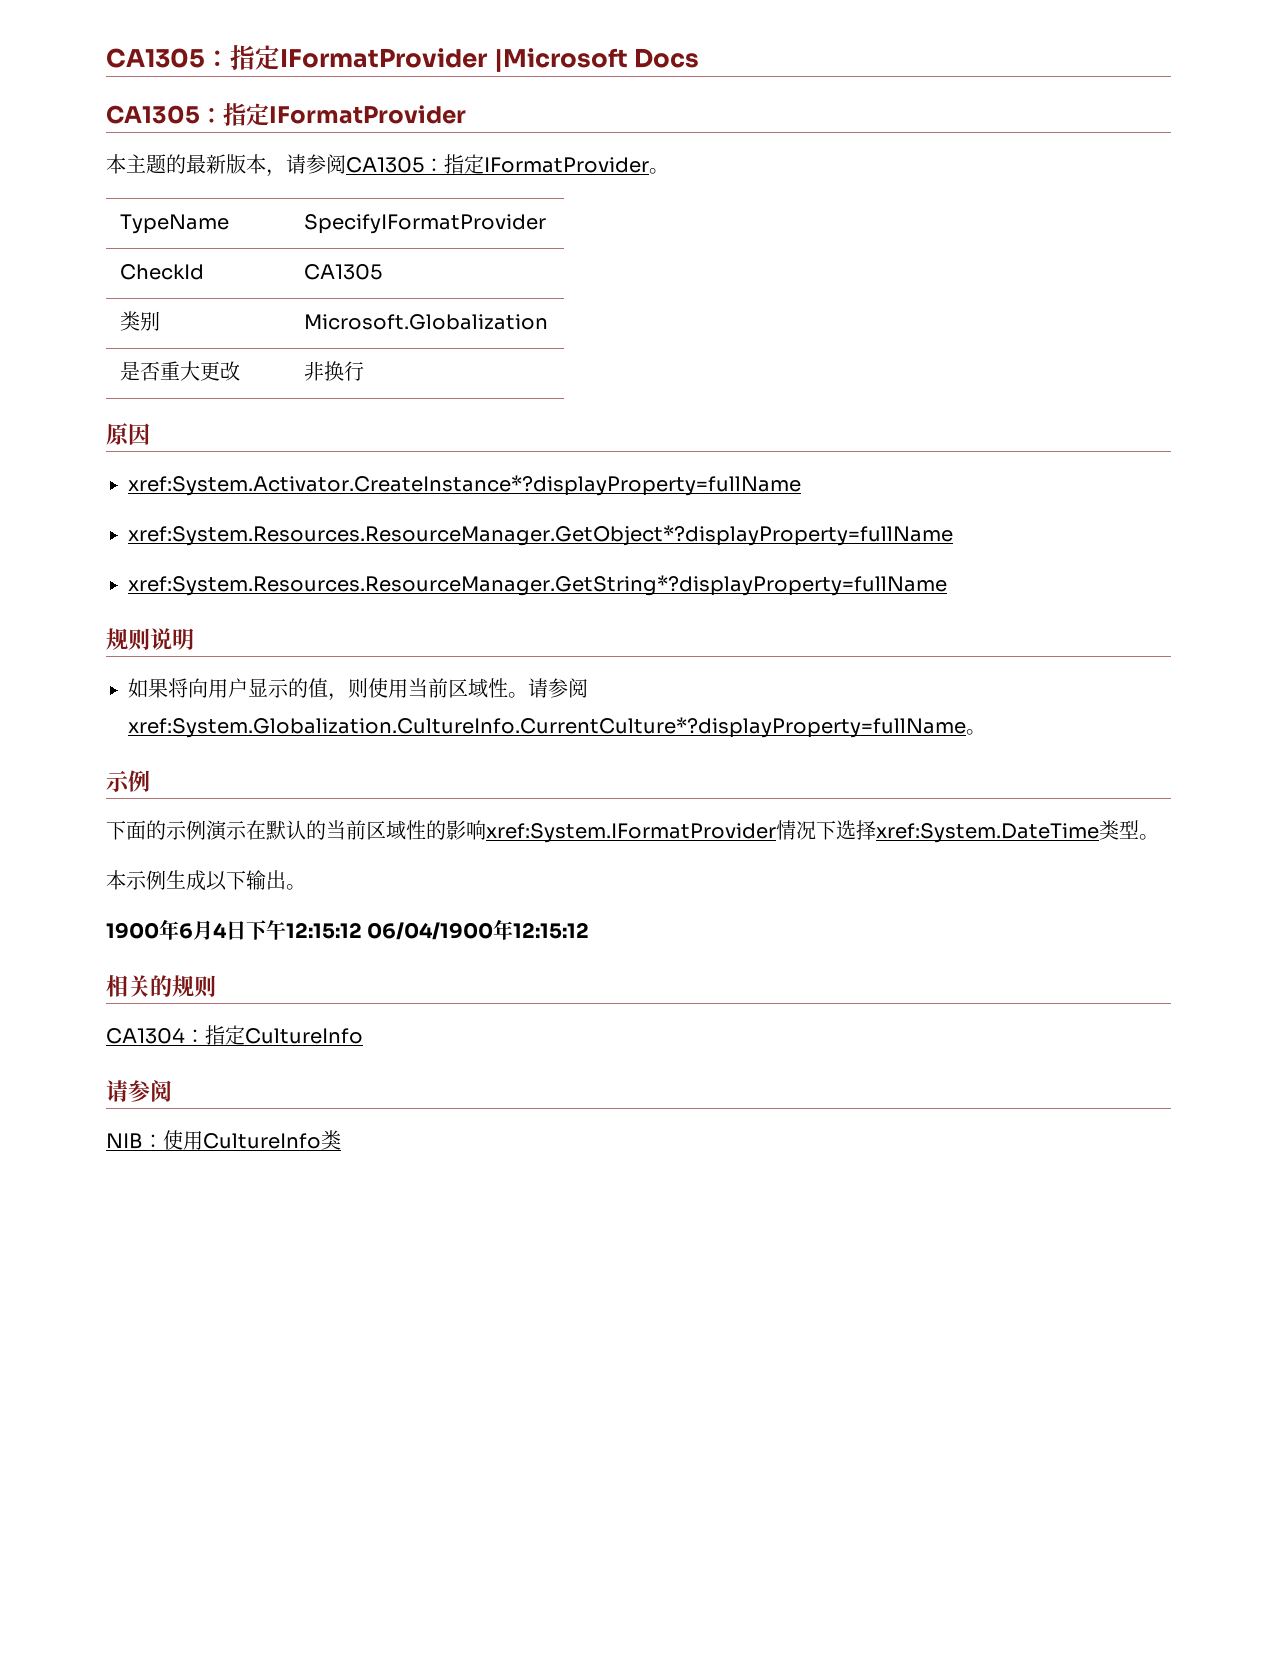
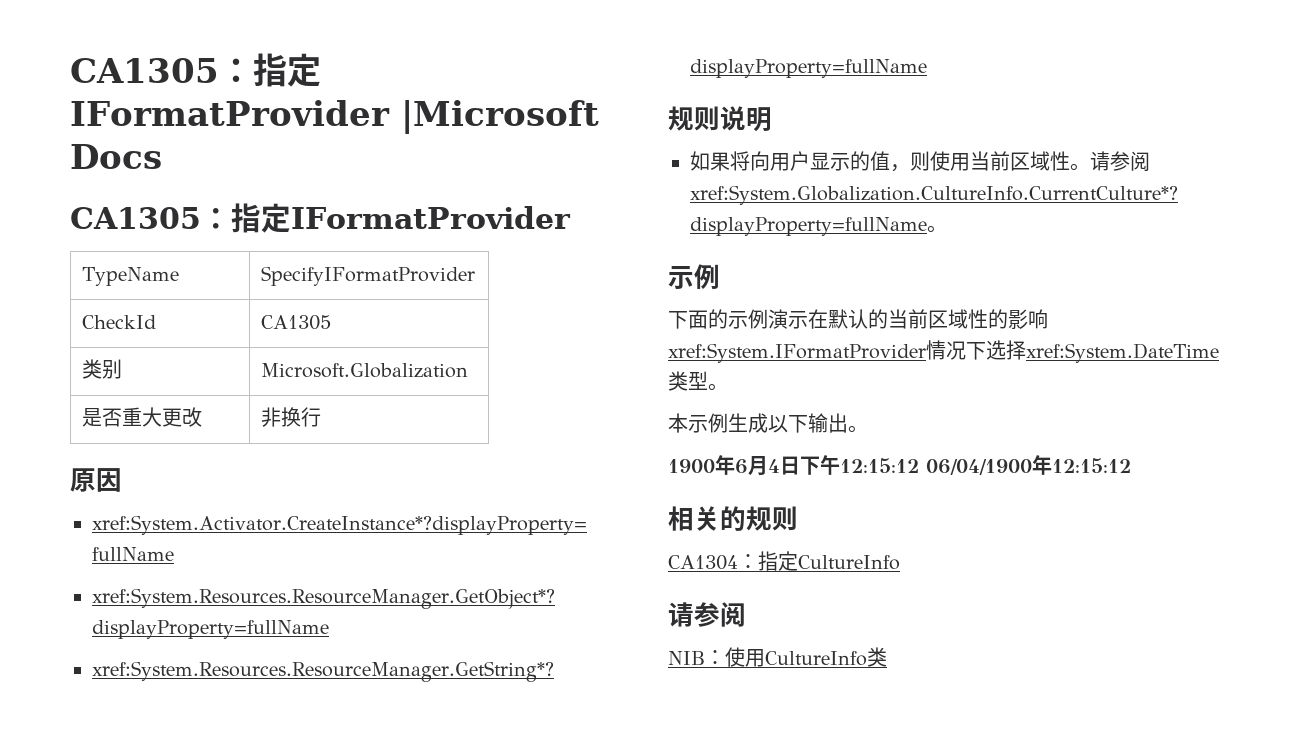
[106,154,669,177] // 本主题的最新版本，请参阅CA1305：指定IFormatProvider。 -> (571, 217) none

